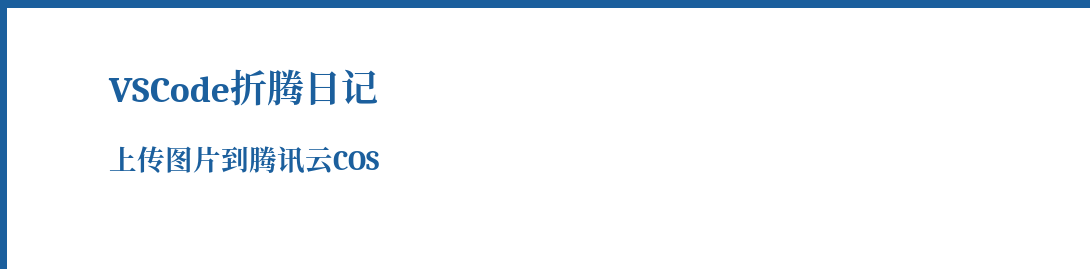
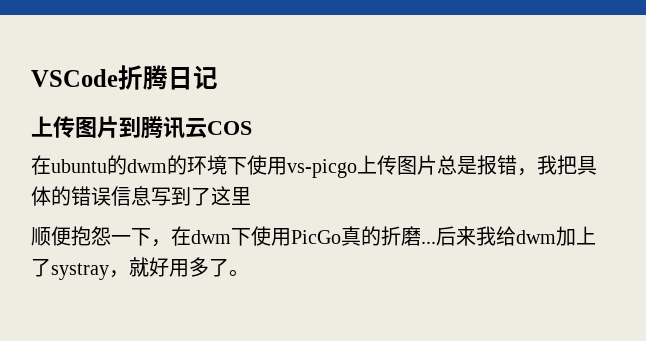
(379, 160) none -> [31,155,597,178] [31,186,251,206] [31,226,596,247] [31,257,249,280] // 在ubuntu的dwm的环境下使用vs-picgo上传图片总是报错，我把具体的错误信息写到了这里 // 顺便抱怨一下，在dwm下使用PicGo真的折磨...后来我给dwm加上了systray，就好用多了。

